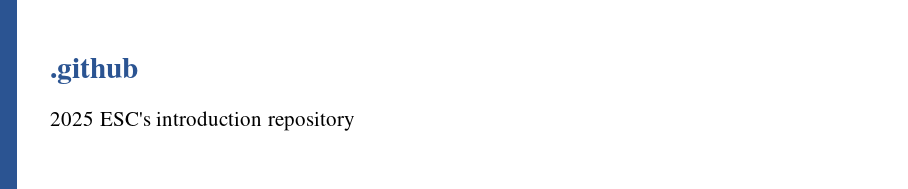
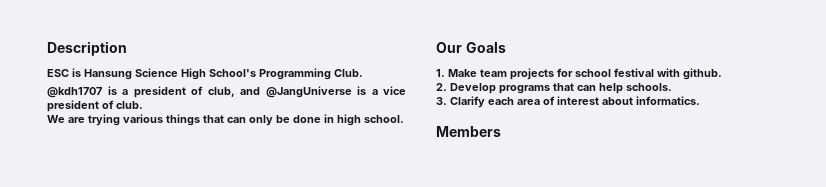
[50,58,138,84] [50,111,356,131] .github // 2025 ESC's introduction repository -> [47,41,127,56] [47,68,363,80] [47,86,406,98] [47,100,143,112] [47,114,404,126] [436,42,506,53] [436,68,722,80] [436,83,672,94] [436,96,700,108] [436,126,501,137] Description // ESC is Hansung Science High School's Programming Club. // @kdh1707 is a president of club, and @JangUniverse is a vice president of club. // We are trying various things that can only be done in high school. // Our Goals // 1. Make team projects for school festival with github. // 2. Develop programs that can help schools. // 3. Clarify each area of interest about informatics. // Members

